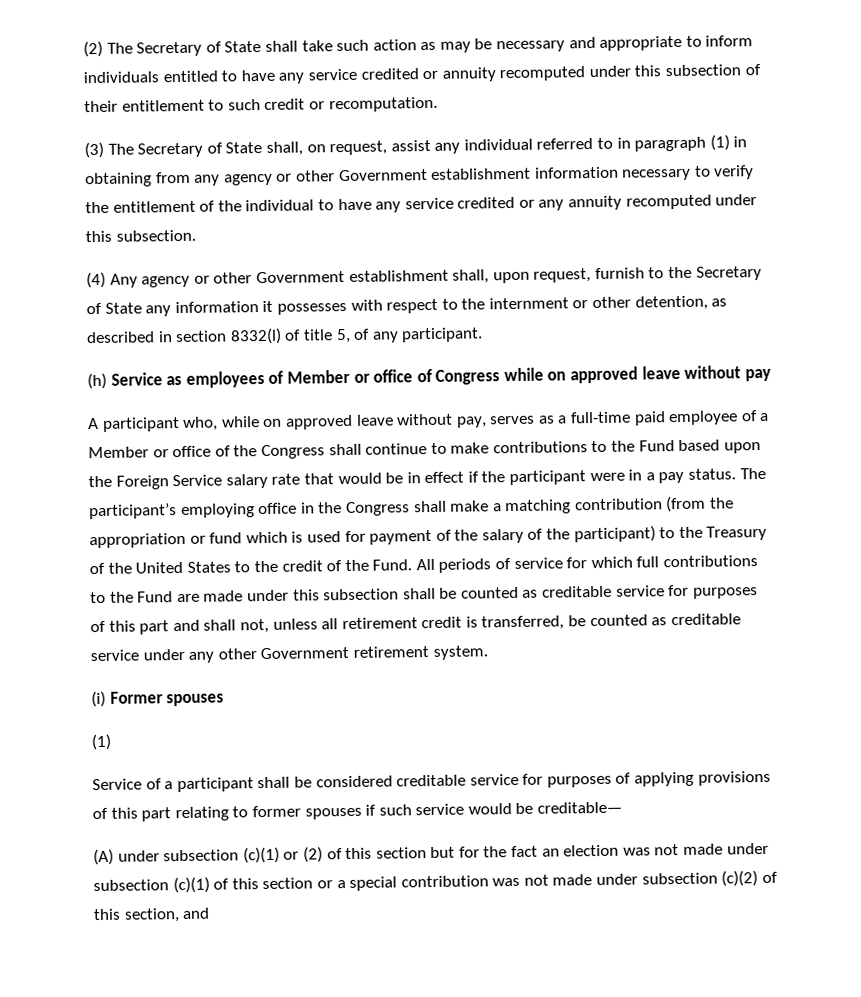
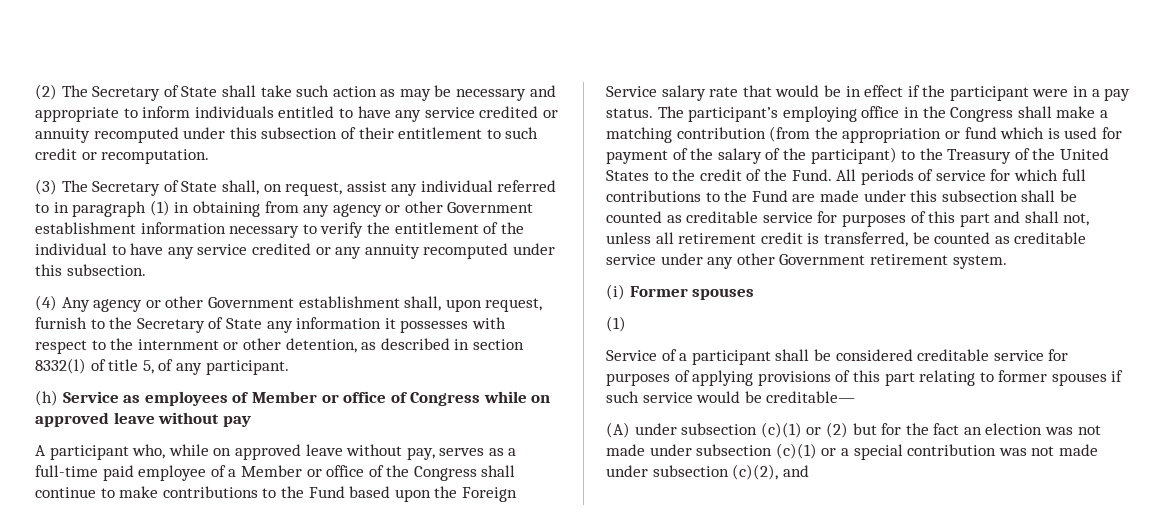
[326,847,427,860] of this section -> (848, 430) none
[213,877,314,890] of this section -> (817, 451) none
[721,870,778,887] [93,908,180,923] (c)(2) of this section, -> [732,464,779,480] (c)(2),

